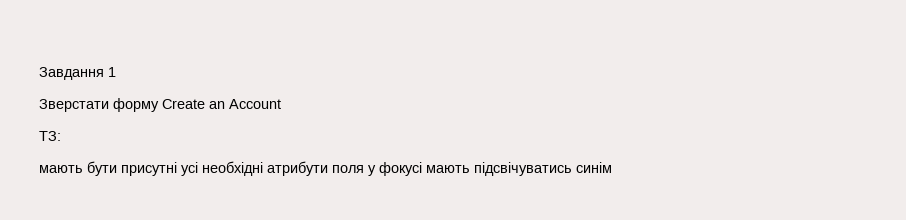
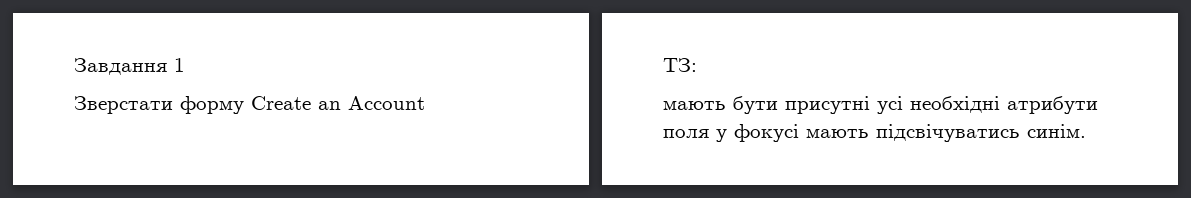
[576,162,612,173] синім -> [1027,124,1086,138] синім.

